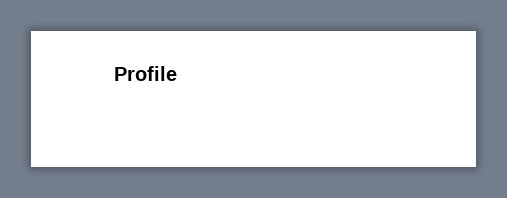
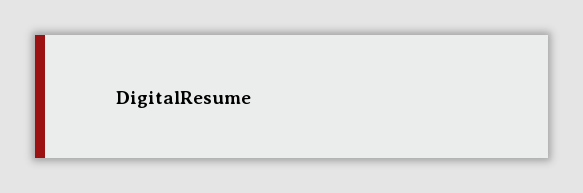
[114,66,177,81] Profile -> [116,91,251,108] DigitalResume

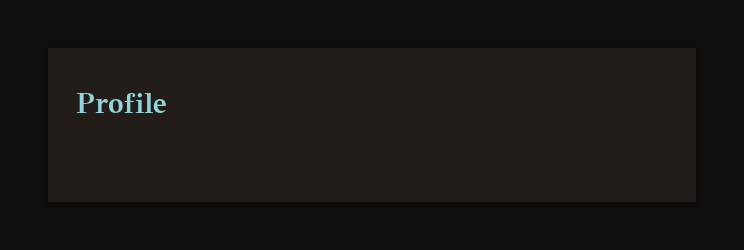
[116,91,251,108] DigitalResume -> [76,93,167,113] Profile

